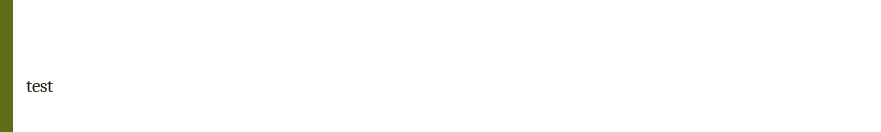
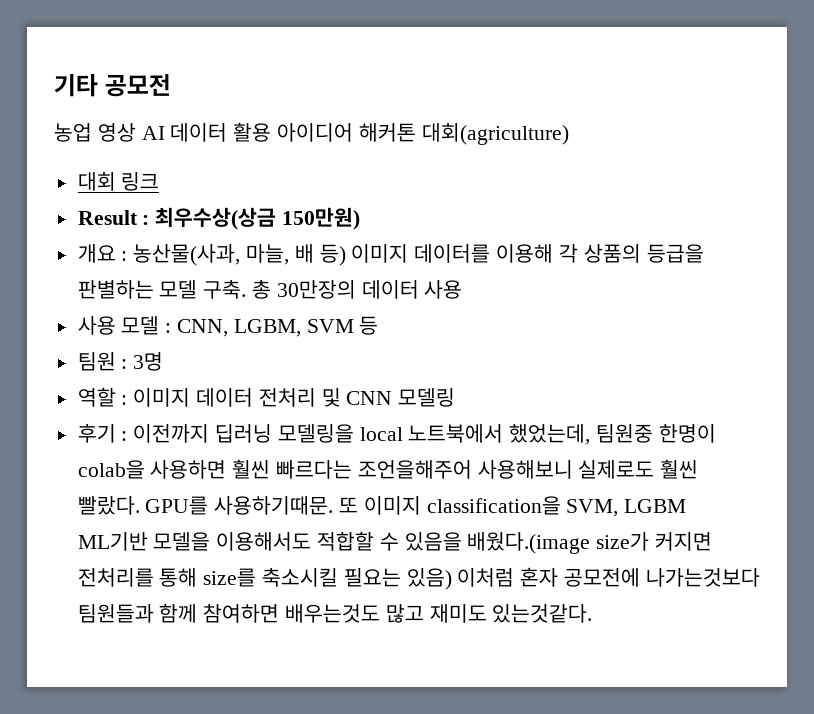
[26,81,54,92] test -> [54,74,171,97] [54,122,569,145] [77,172,160,191] [77,207,361,230] [77,244,704,266] [77,279,463,299] [77,316,379,337] [77,352,164,371] [77,387,456,407] [77,423,716,445] [77,459,699,479] [77,496,687,517] [77,531,713,554] [77,567,760,590] [77,603,593,623] 기타 공모전 // 농업 영상 AI 데이터 활용 아이디어 해커톤 대회(agriculture) // 대회 링크 // Result : 최우수상(상금 150만원) // 개요 : 농산물(사과, 마늘, 배 등) 이미지 데이터를 이용해 각 상품의 등급을 판별하는 모델 구축. 총 30만장의 데이터 사용 // 사용 모델 : CNN, LGBM, SVM 등 // 팀원 : 3명 // 역할 : 이미지 데이터 전처리 및 CNN 모델링 // 후기 : 이전까지 딥러닝 모델링을 local 노트북에서 했었는데, 팀원중 한명이 colab을 사용하면 훨씬 빠르다는 조언을해주어 사용해보니 실제로도 훨씬 빨랐다. GPU를 사용하기때문. 또 이미지 classification을 SVM, LGBM ML기반 모델을 이용해서도 적합할 수 있음을 배웠다.(image size가 커지면 전처리를 통해 size를 축소시킬 필요는 있음) 이처럼 혼자 공모전에 나가는것보다 팀원들과 함께 참여하면 배우는것도 많고 재미도 있는것같다.

